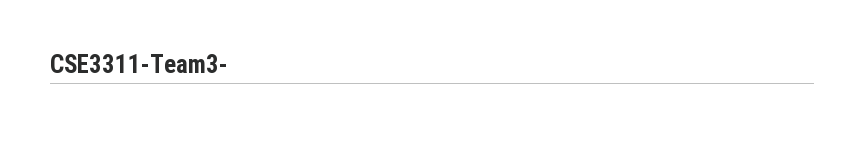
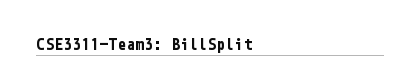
[50,54,228,73] CSE3311-Team3- -> [36,38,252,53] CSE3311-Team3: BillSplit

